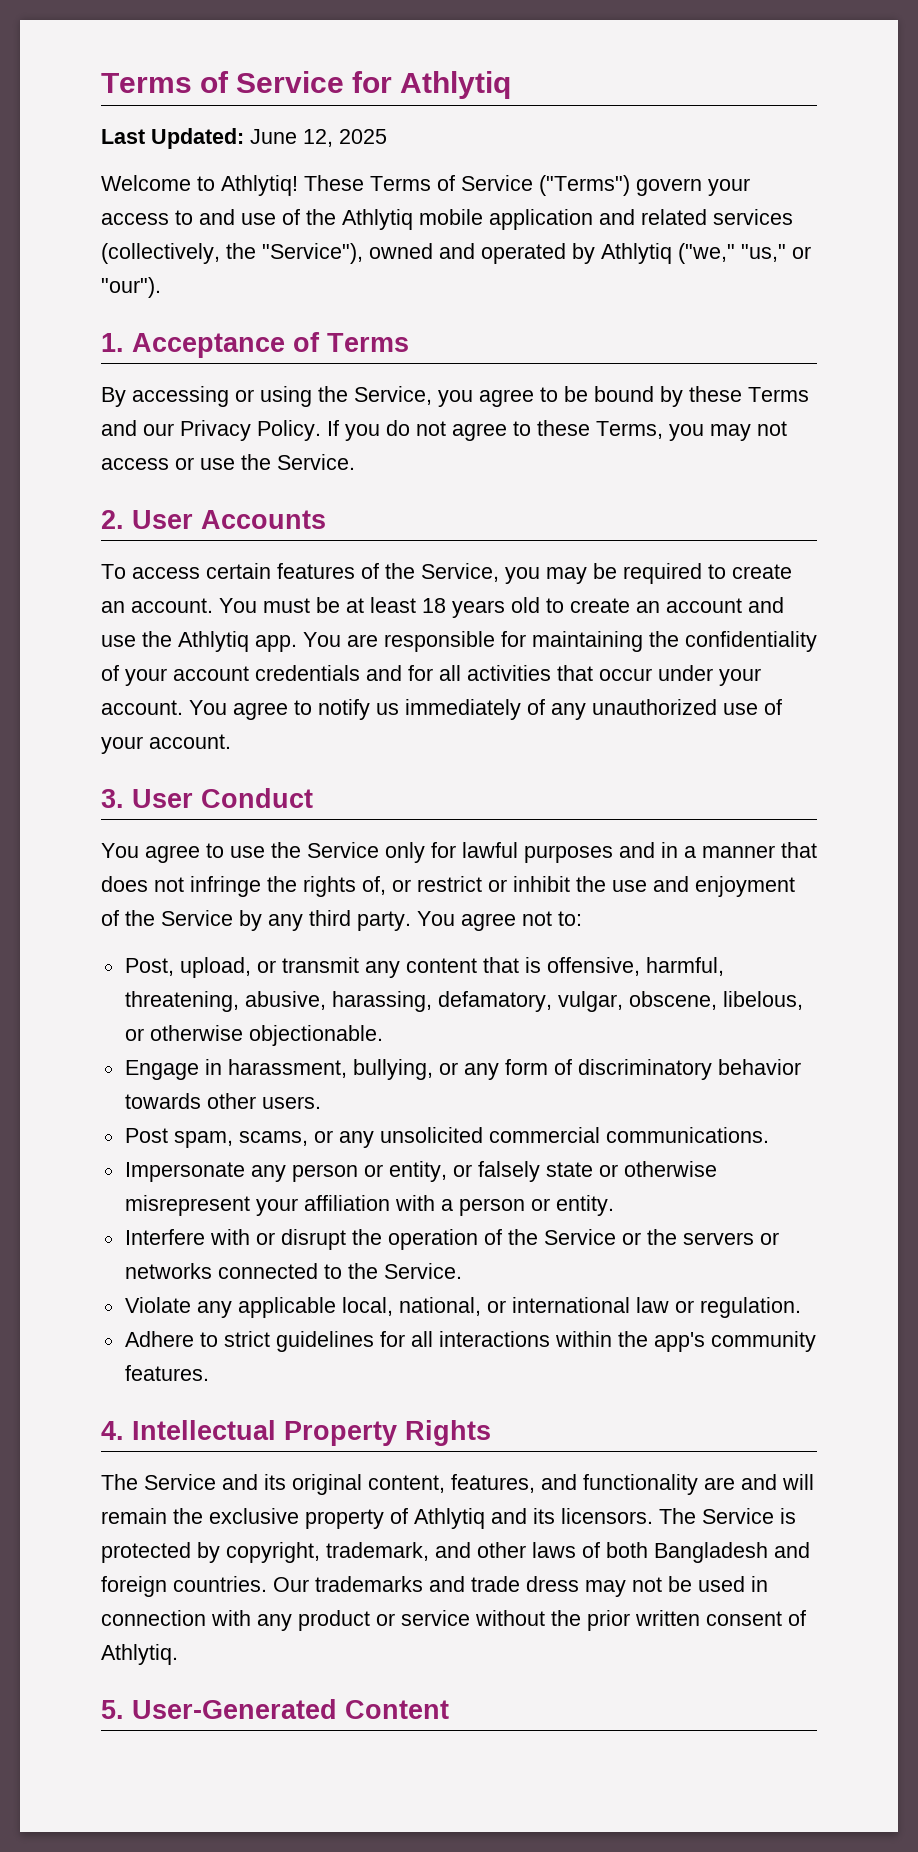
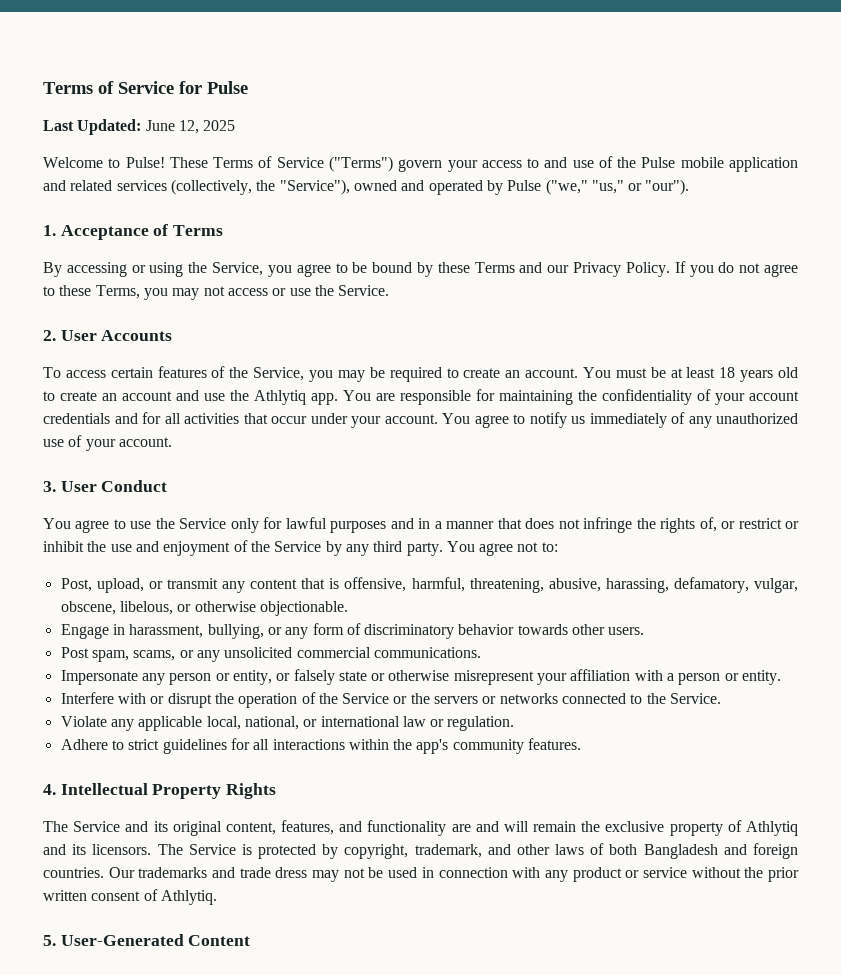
[400,71,512,99] Athlytiq -> [207,81,248,94] Pulse
[221,175,298,196] Athlytiq! -> [125,157,165,168] Pulse!
[342,209,413,230] Athlytiq -> [641,157,676,168] Pulse
[601,243,672,264] Athlytiq -> [507,180,542,191] Pulse

